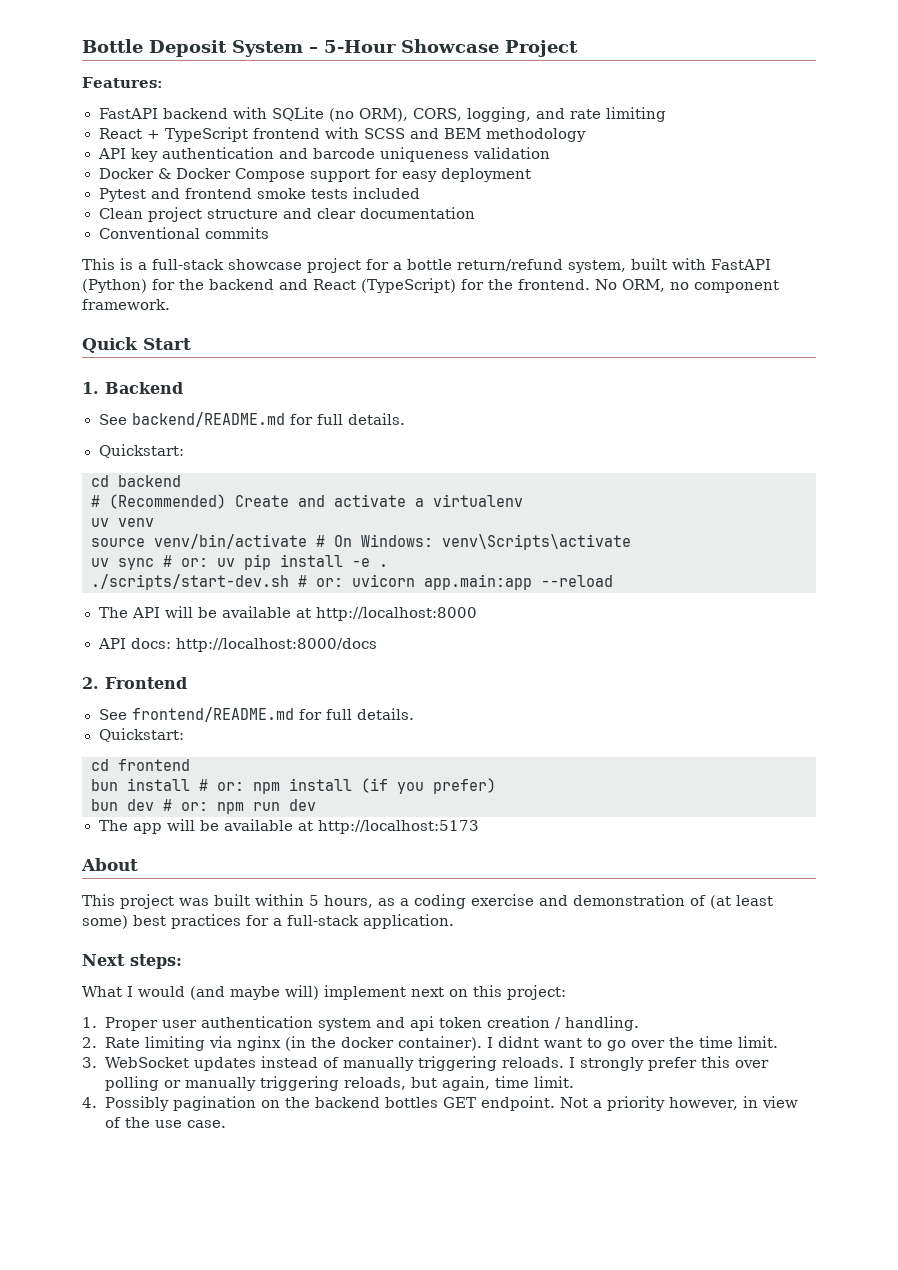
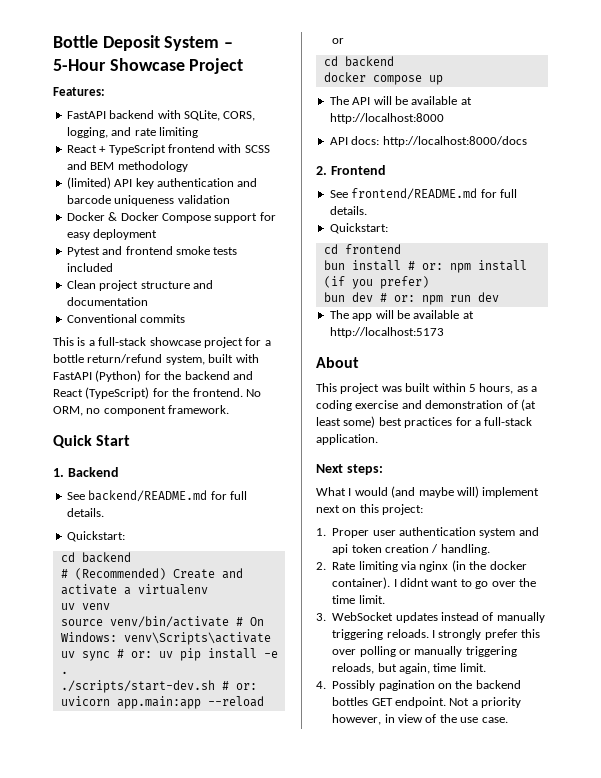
[272,107,409,122] SQLite (no ORM), -> [183,110,220,121] SQLite,
(586, 135) none -> [66,177,111,189] (limited)
[316,208,356,219] clear -> (213, 284) none
(613, 581) none -> [331,38,344,44] [323,56,394,67] [323,72,443,85] // or // cd backend // docker compose up

